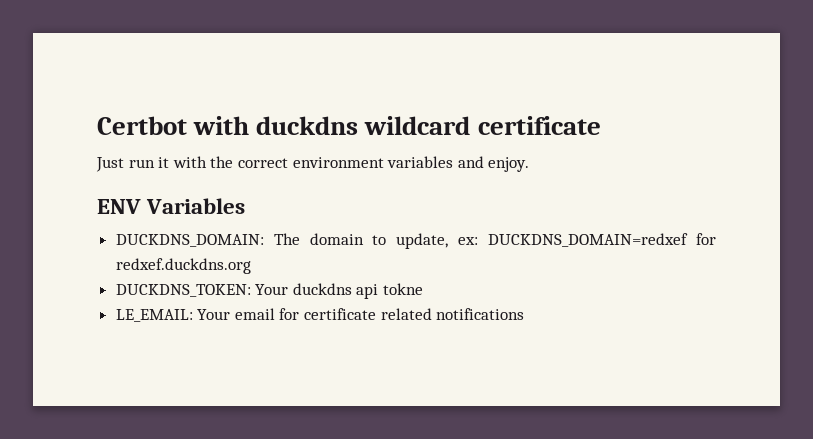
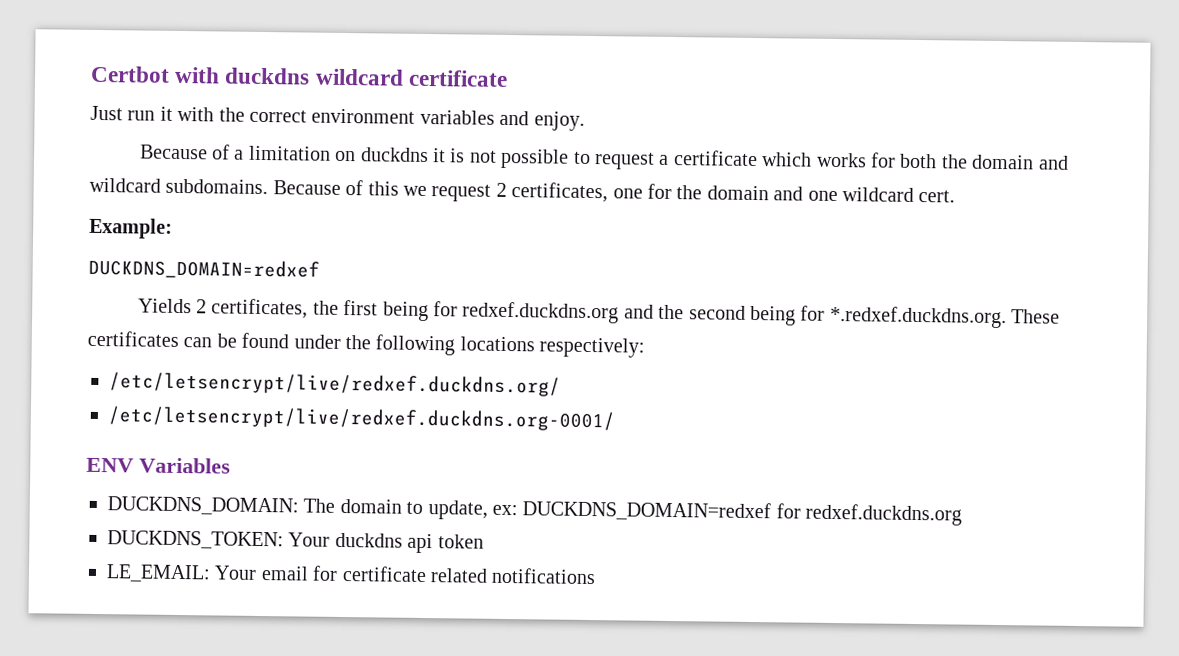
(530, 164) none -> [139,144,1069,170] [89,177,956,203] [89,217,173,239] [88,258,320,280] [137,298,1061,329] [87,330,646,358] [109,372,561,397] [108,406,615,432] // Because of a limitation on duckdns it is not possible to request a certificate which works for both the domain and wildcard subdomains. Because of this we request 2 certificates, one for the domain and one wildcard cert. // Example: // DUCKDNS_DOMAIN=redxef // Yields 2 certificates, the first being for redxef.duckdns.org and the second being for *.redxef.duckdns.org. These certificates can be found under the following locations respectively: // /etc/letsencrypt/live/redxef.duckdns.org/ // /etc/letsencrypt/live/redxef.duckdns.org-0001/
[383,283,424,295] tokne -> [437,534,484,549] token

